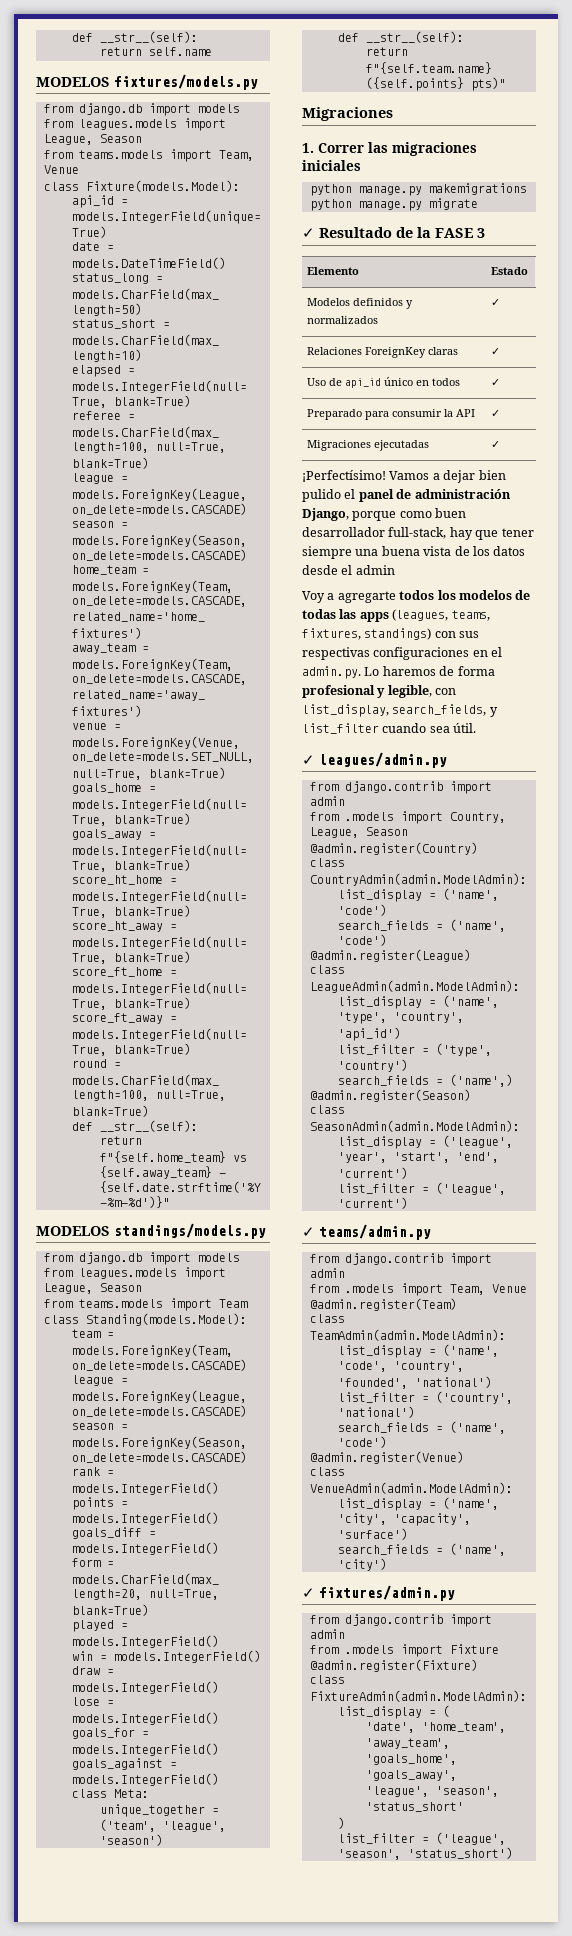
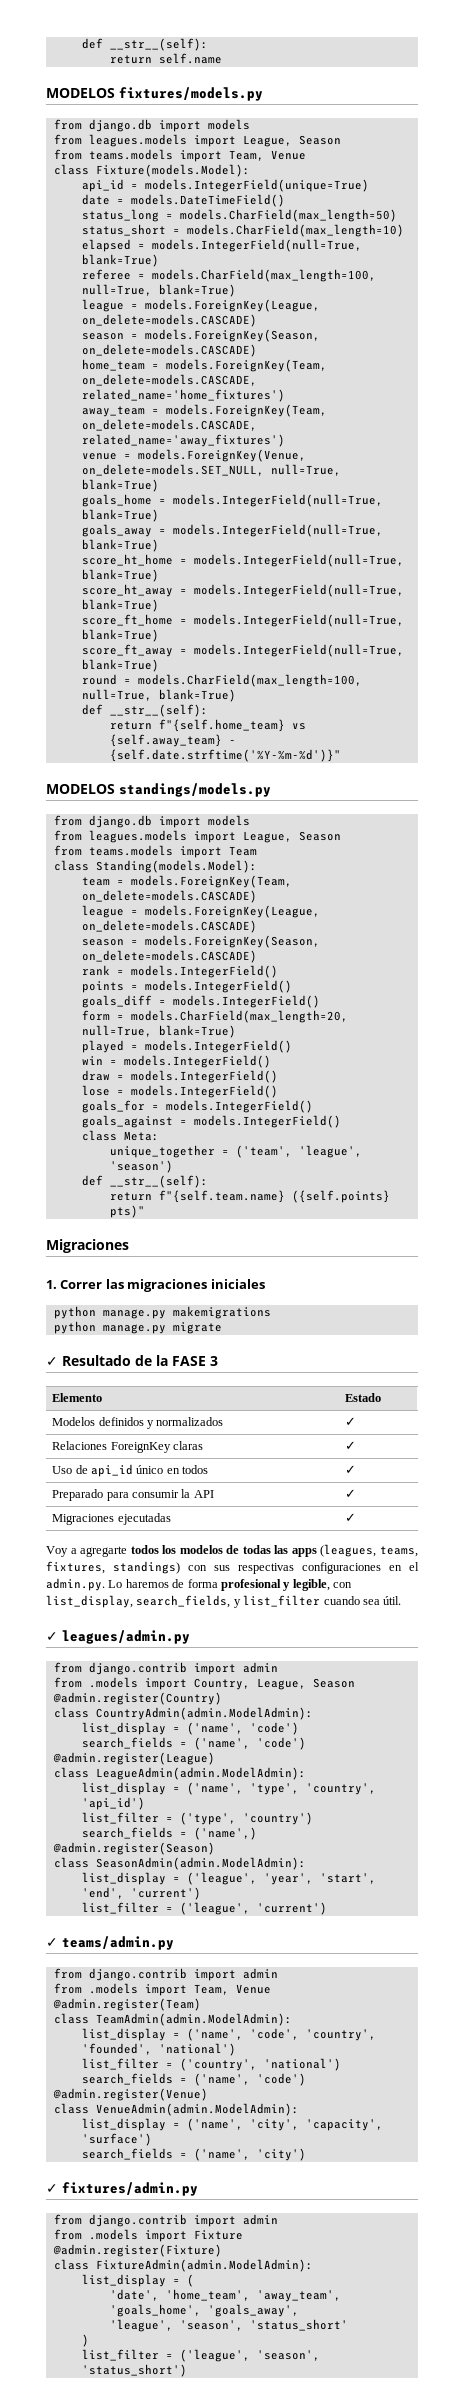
[302,470,506,483] [302,489,511,502] [302,508,467,521] [302,527,534,540] [302,546,526,559] [302,565,395,575] // ¡Perfectísimo! Vamos a dejar bien pulido el panel de administración Django, porque como buen desarrollador full-stack, hay que tener siempre una buena vista de los datos desde el admin -> (357, 1517) none

